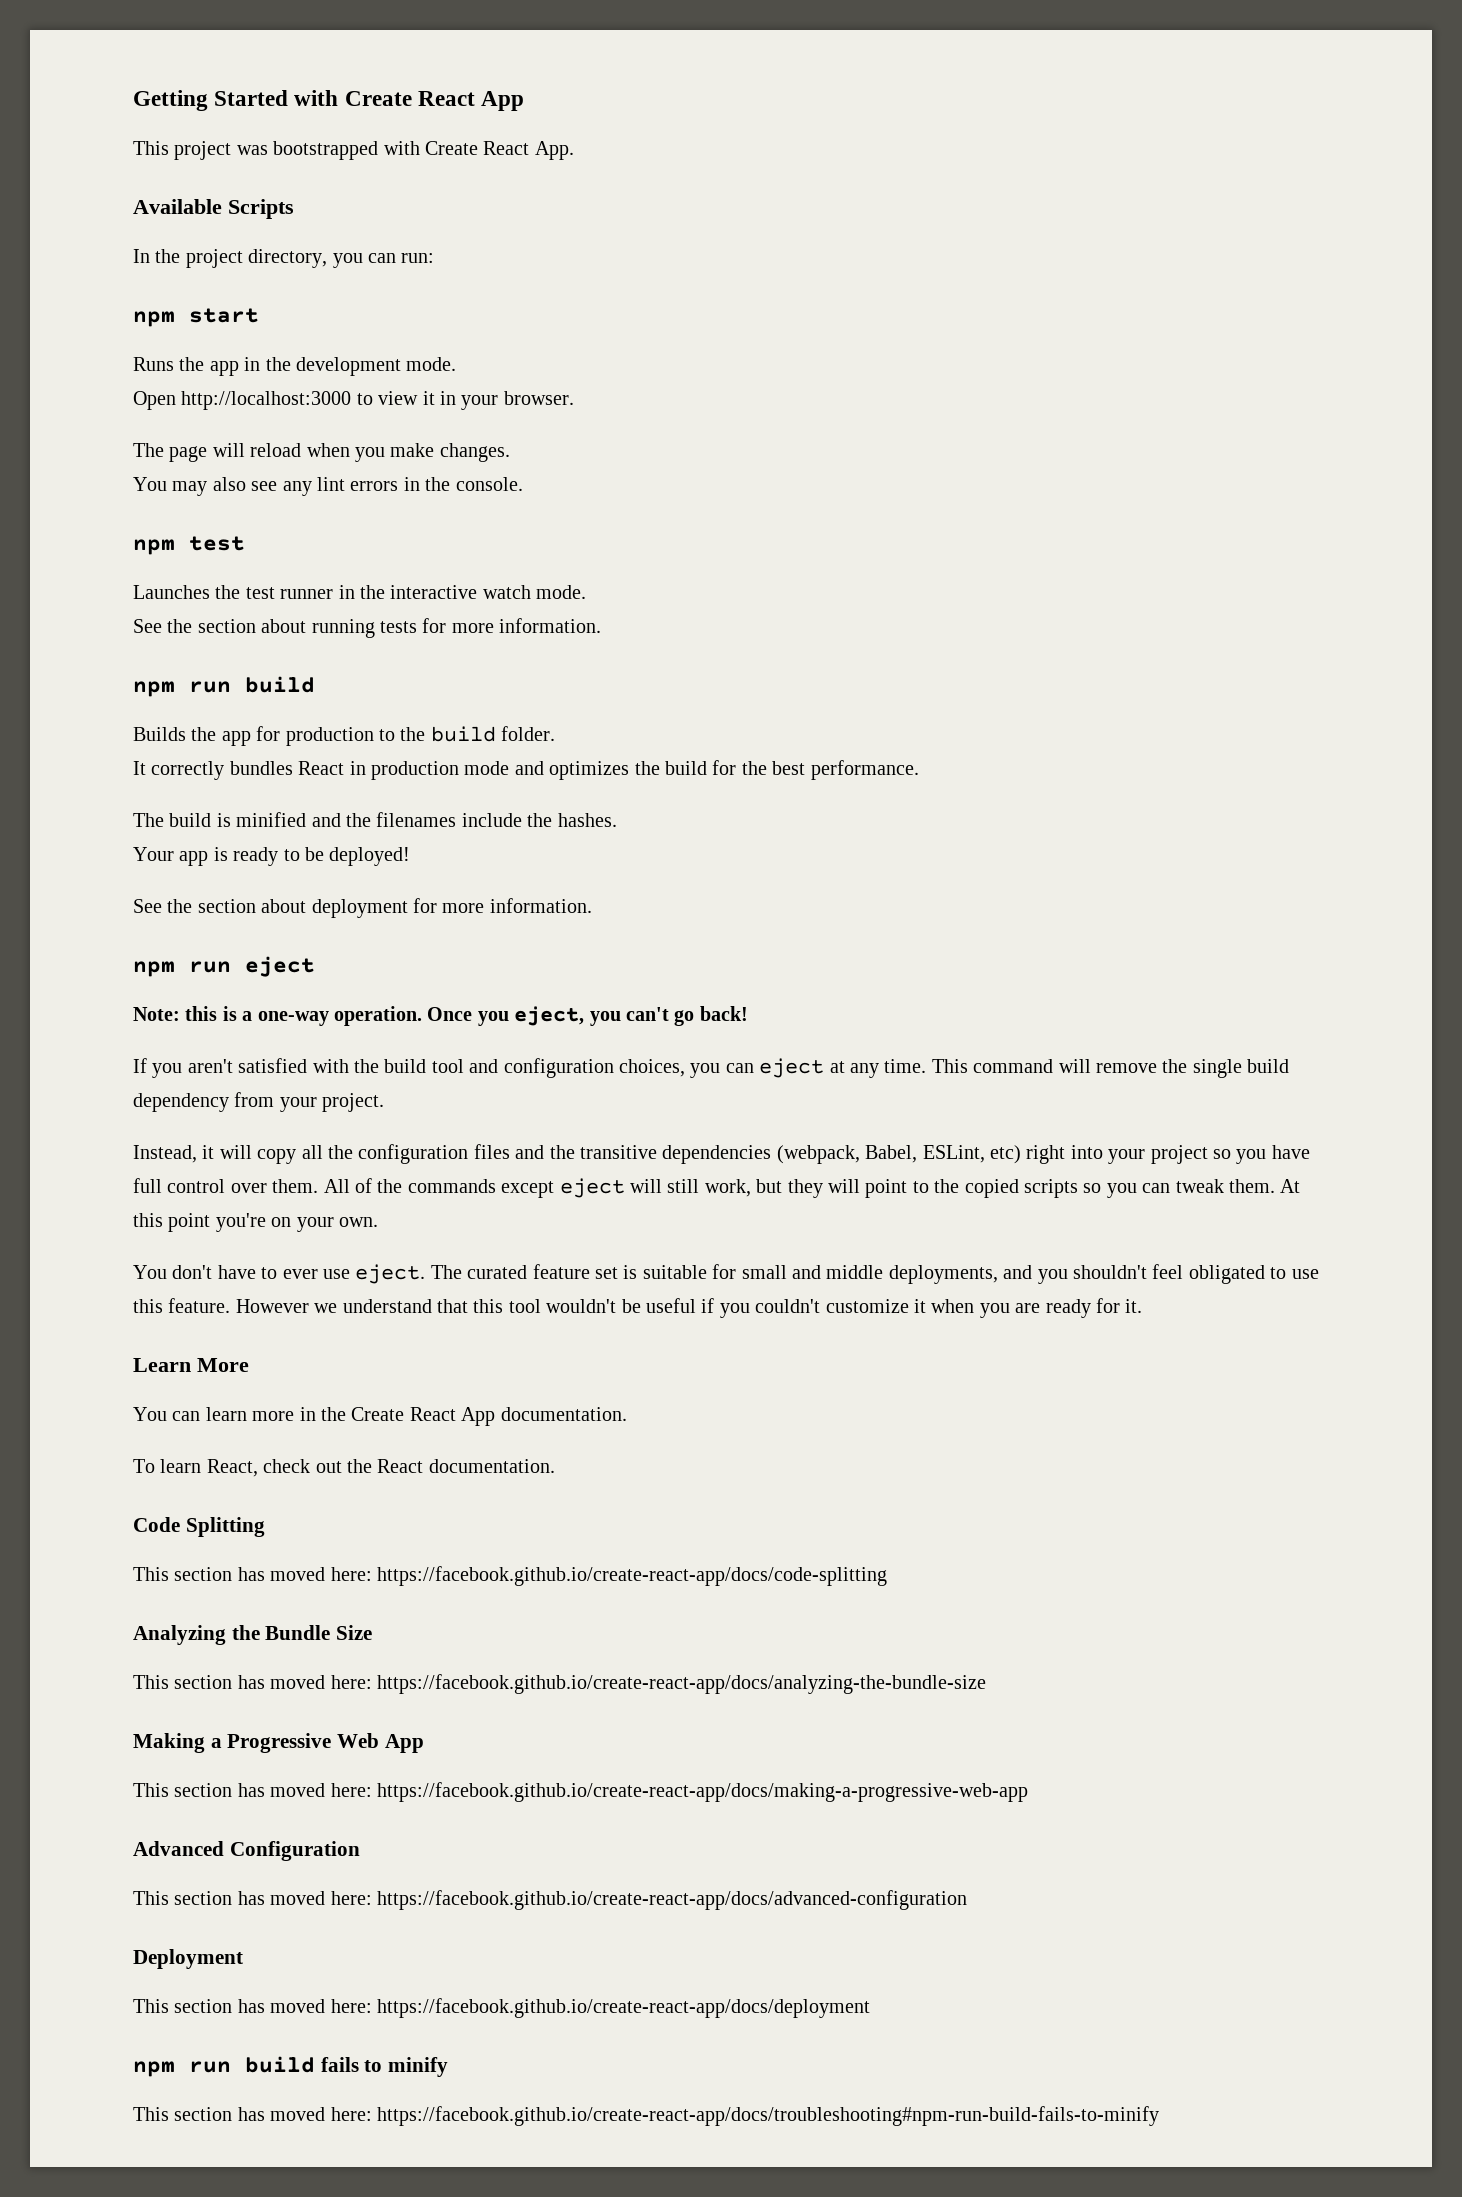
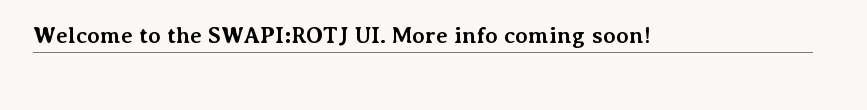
[133,90,525,111] [133,141,574,160] [133,199,294,219] [133,249,435,268] [133,308,259,327] [133,357,457,376] [133,391,574,410] [133,443,510,462] [133,477,523,496] [133,536,245,555] [133,585,587,599] [133,618,602,638] [133,676,315,697] [133,726,556,746] [133,760,919,780] [133,812,617,827] [133,847,411,866] [133,898,592,918] [133,956,315,977] [133,1006,748,1026] [133,1058,1290,1078] [133,1092,385,1112] [133,1144,1310,1164] [133,1178,1301,1198] [133,1213,378,1232] [133,1264,1319,1284] [133,1298,1143,1318] [133,1358,249,1372] [133,1407,627,1426] [133,1459,555,1477] [133,1517,265,1537] [133,1566,887,1586] [133,1625,373,1645] [133,1674,986,1694] [133,1733,424,1753] [133,1782,1028,1802] [133,1841,360,1861] [133,1890,967,1910] [133,1949,243,1969] [133,1998,870,2018] [133,2056,449,2077] [133,2106,1159,2126] Getting Started with Create React App // This project was bootstrapped with Create React App. // Available Scripts // In the project directory, you can run: // npm start // Runs the app in the development mode. // Open http://localhost:3000 to view it in your browser. // The page will reload when you make changes. // You may also see any lint errors in the console. // npm test // Launches the test runner in the interactive watch mode. // See the section about running tests for more information. // npm run build // Builds the app for production to the build folder. // It correctly bundles React in production mode and optimizes the build for the best performance. // The build is minified and the filenames include the hashes. // Your app is ready to be deployed! // See the section about deployment for more information. // npm run eject // Note: this is a one-way operation. Once you eject, you can't go back! // If you aren't satisfied with the build tool and configuration choices, you can eject at any time. This command will remove the single build dependency from your project. // Instead, it will copy all the configuration files and the transitive dependencies (webpack, Babel, ESLint, etc) right into your project so you have full control over them. All of the commands except eject will still work, but they will point to the copied scripts so you can tweak them. At this point you're on your own. // You don't have to ever use eject. The curated feature set is suitable for small and middle deployments, and you shouldn't feel obligated to use this feature. However we understand that this tool wouldn't be useful if you couldn't customize it when you are ready for it. // Learn More // You can learn more in the Create React App documentation. // To learn React, check out the React documentation. // Code Splitting // This section has moved here: https://facebook.github.io/create-react-app/docs/code-splitting // Analyzing the Bundle Size // This section has moved here: https://facebook.github.io/create-react-app/docs/analyzing-the-bundle-size // Making a Progressive Web App // This section has moved here: https://facebook.github.io/create-react-app/docs/making-a-progressive-web-app // Advanced Configuration // This section has moved here: https://facebook.github.io/create-react-app/docs/advanced-configuration // Deployment // This section has moved here: https://facebook.github.io/create-react-app/docs/deployment // npm run build fails to minify // This section has moved here: https://facebook.github.io/create-react-app/docs/troubleshooting#npm-run-build-fails-to-minify -> [33,27,651,48] Welcome to the SWAPI:ROTJ UI. More info coming soon!

